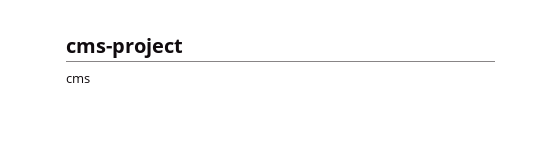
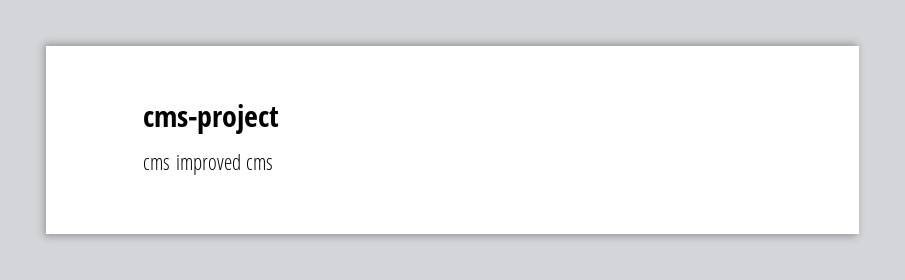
(90, 79) none -> [175,154,274,175] improved cms

